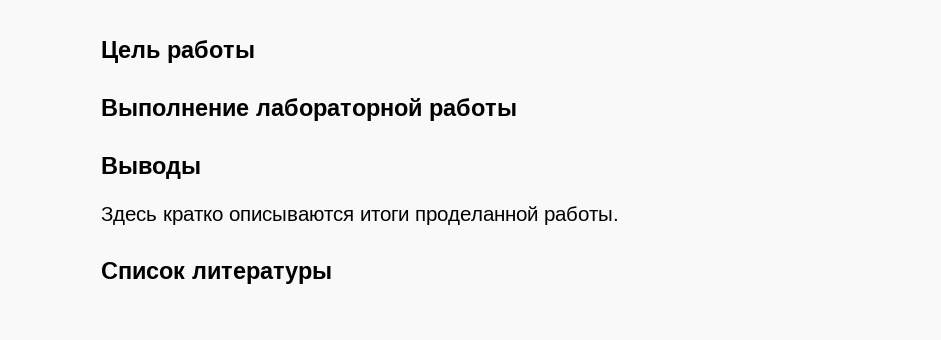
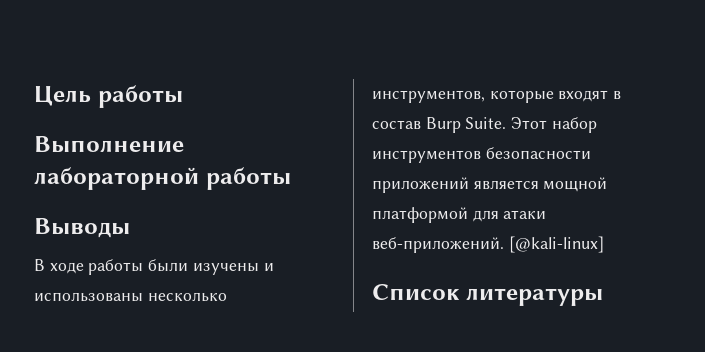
[101,206,619,225] Здесь кратко описываются итоги проделанной работы. -> [34,259,274,275] [34,292,227,302] [372,90,622,103] [372,117,597,133] [372,147,591,163] [372,177,608,193] [372,207,547,223] [372,236,604,253] В ходе работы были изучены и использованы несколько инструментов, которые входят в состав Burp Suite. Этот набор инструментов безопасности приложений является мощной платформой для атаки веб-приложений. [@kali-linux]

